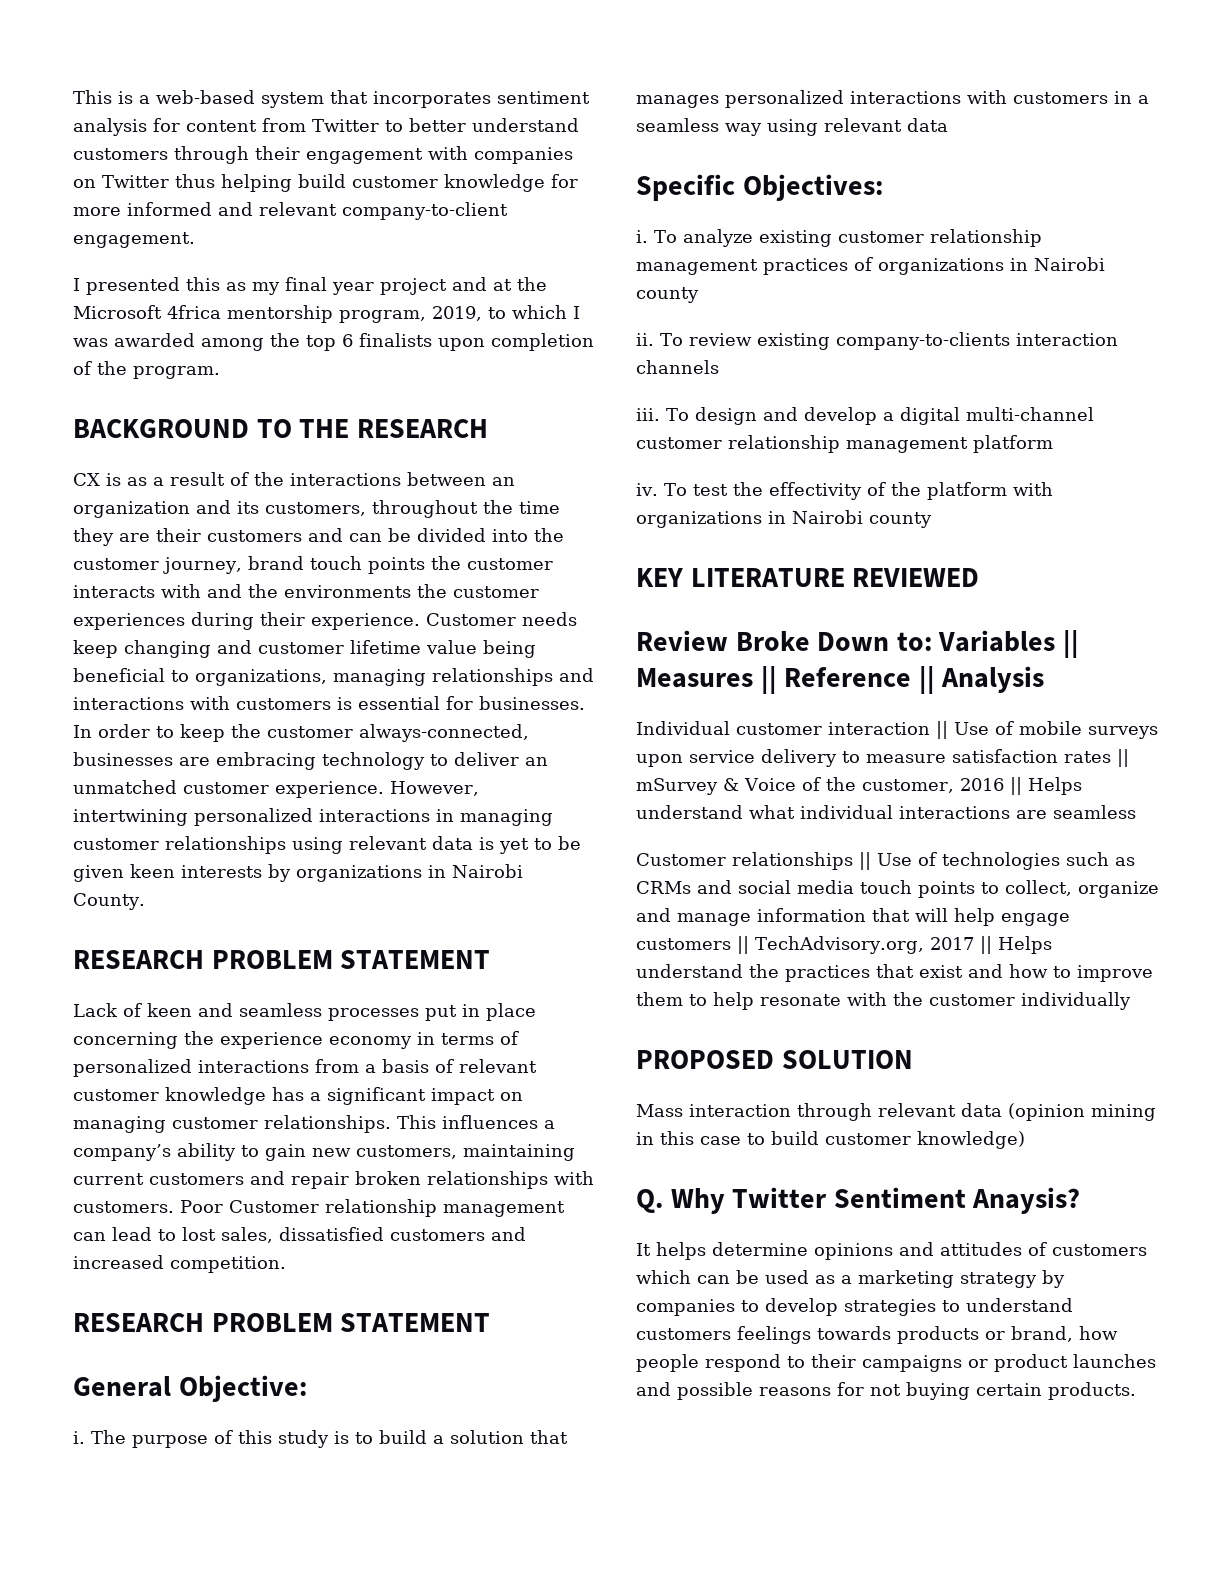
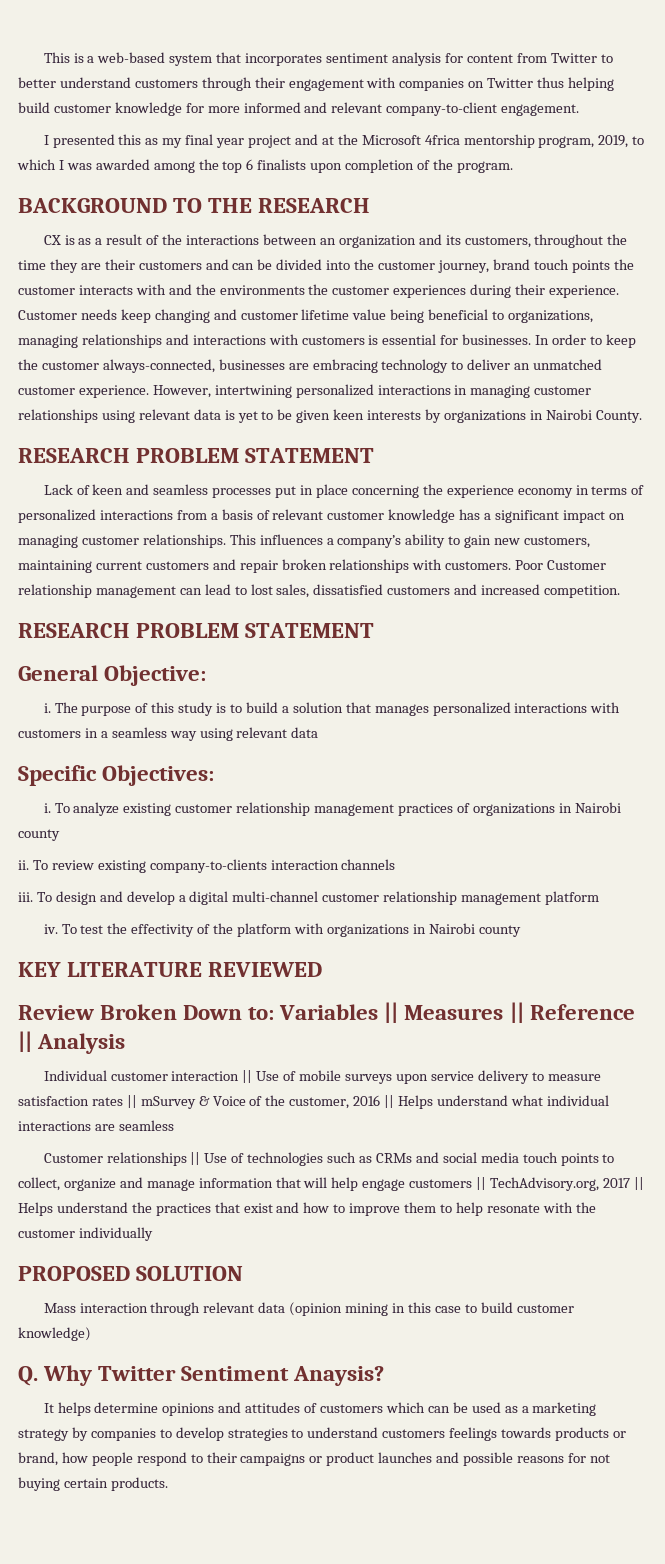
[735,631,810,651] Broke -> [100,1004,178,1020] Broken

